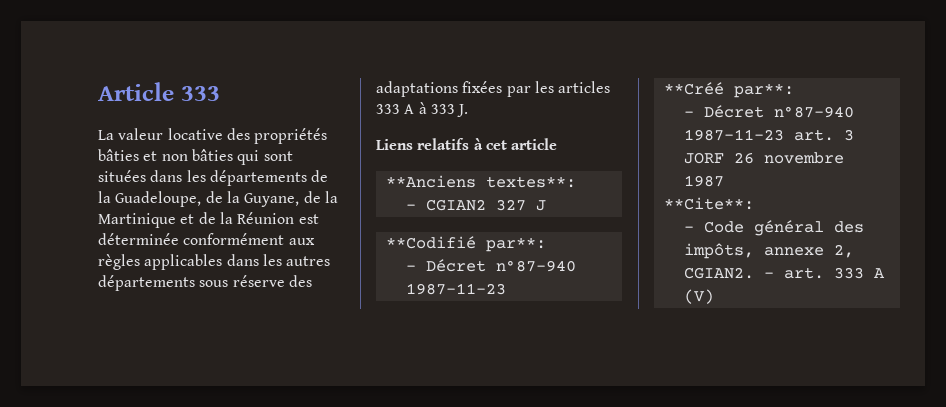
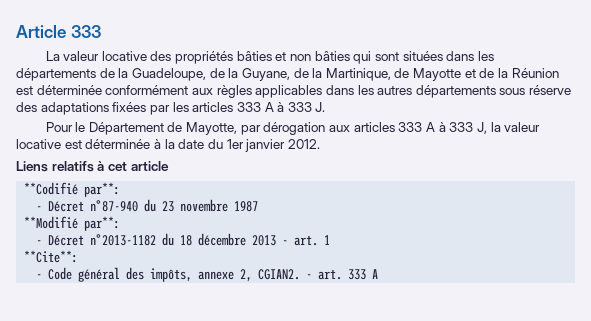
[98,213,176,228] Martinique -> [325,68,462,81] Martinique, de Mayotte
(469, 110) none -> [45,122,541,135] [16,139,320,152] // Pour le Département de Mayotte, par dérogation aux articles 333 A à 333 J, la valeur locative est déterminée à la date du 1er janvier 2012.
[385,175,576,188] [405,199,546,211] // **Anciens textes**: // - CGIAN2 327 J -> (169, 166) none
[405,283,506,295] [663,82,794,98] [683,105,854,118] [683,129,854,141] [683,152,844,164] [683,175,724,187] 1987-11-23 // **Créé par**: // - Décret n°87-940 1987-11-23 art. 3 JORF 26 novembre 1987 -> [144,199,259,212] [24,216,121,231] [36,233,331,246] du 23 novembre 1987 // **Modifié par**: // - Décret n°2013-1182 du 18 décembre 2013 - art. 1
[683,289,714,304] (V) -> (379, 274) none

